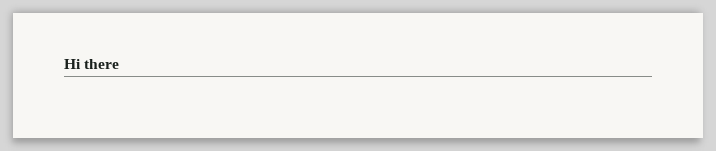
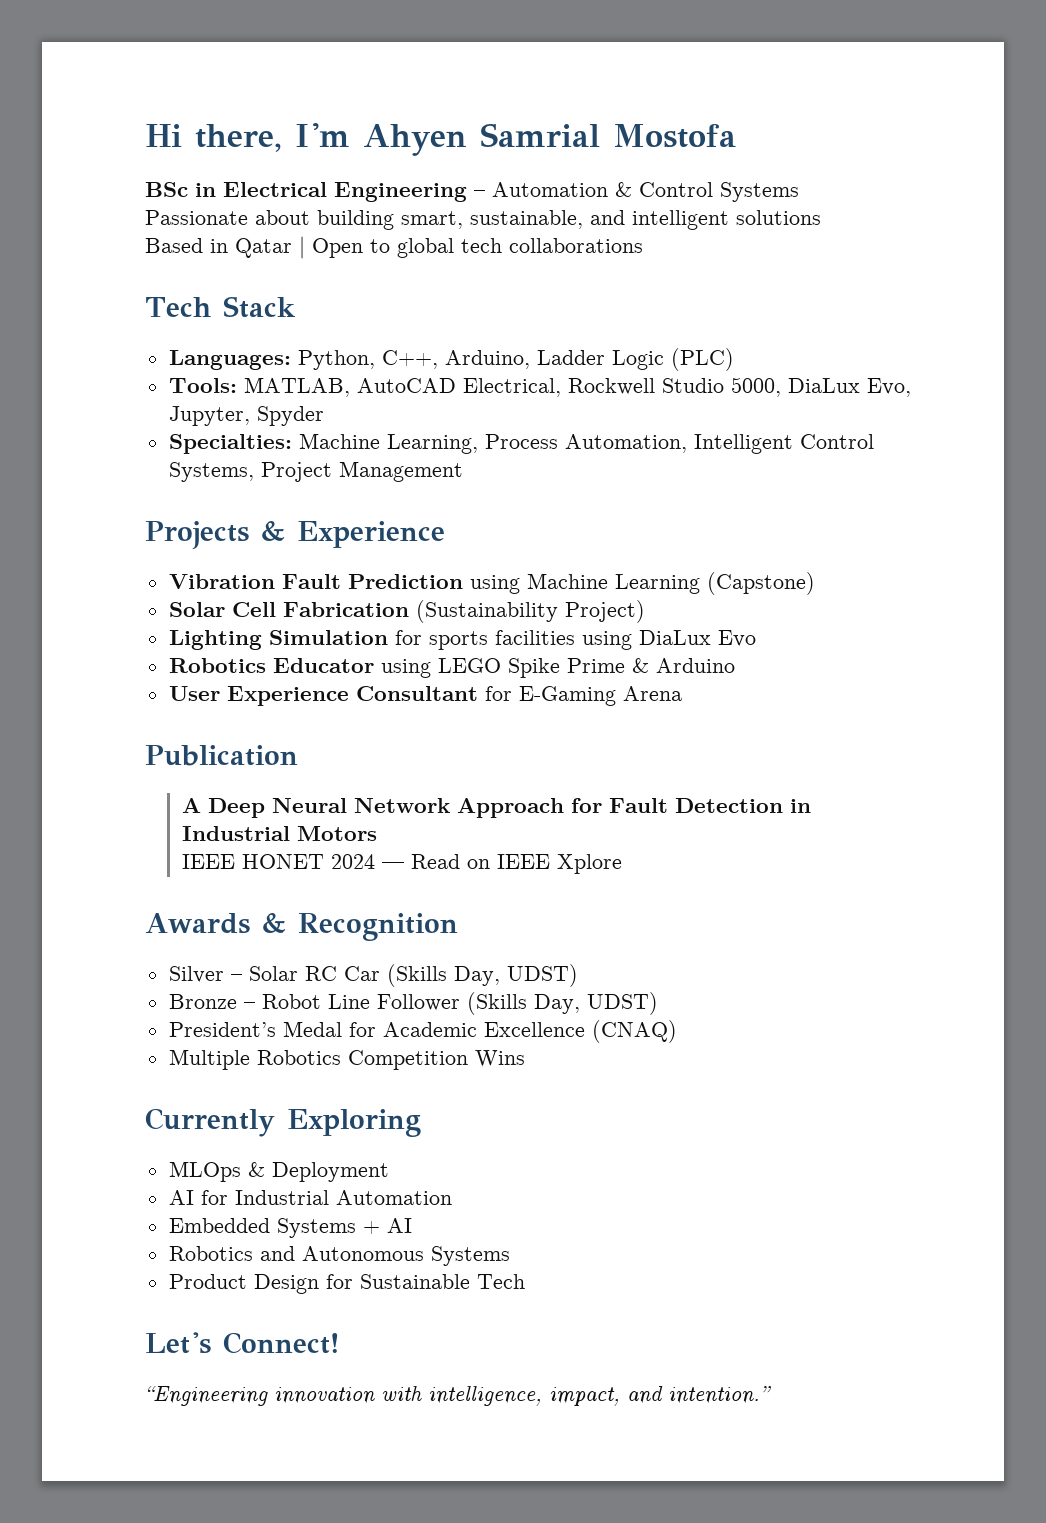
[84,59,120,69] there -> [195,123,736,156] [145,182,799,202] [145,210,821,230] [145,236,643,259] [145,296,296,318] [168,348,734,371] [168,377,911,397] [168,406,324,426] [168,433,874,454] [168,461,463,482] [145,521,445,549] [168,572,815,595] [168,600,645,623] [168,630,756,650] [168,658,735,678] [168,686,682,706] [145,745,298,766] [181,798,811,818] [181,826,377,841] [181,854,622,874] [145,913,458,941] [168,964,578,987] [168,992,658,1015] [168,1020,677,1043] [168,1049,525,1070] [145,1108,421,1137] [168,1161,389,1182] [168,1190,452,1205] [168,1218,412,1238] [168,1246,510,1266] [168,1274,525,1294] [145,1332,339,1354] [145,1386,771,1406] there, I'm Ahyen Samrial Mostofa // BSc in Electrical Engineering – Automation & Control Systems // Passionate about building smart, sustainable, and intelligent solutions // Based in Qatar | Open to global tech collaborations // Tech Stack // Languages: Python, C++, Arduino, Ladder Logic (PLC) // Tools: MATLAB, AutoCAD Electrical, Rockwell Studio 5000, DiaLux Evo, Jupyter, Spyder // Specialties: Machine Learning, Process Automation, Intelligent Control Systems, Project Management // Projects & Experience // Vibration Fault Prediction using Machine Learning (Capstone) // Solar Cell Fabrication (Sustainability Project) // Lighting Simulation for sports facilities using DiaLux Evo // Robotics Educator using LEGO Spike Prime & Arduino // User Experience Consultant for E-Gaming Arena // Publication // A Deep Neural Network Approach for Fault Detection in Industrial Motors // IEEE HONET 2024 — Read on IEEE Xplore // Awards & Recognition // Silver – Solar RC Car (Skills Day, UDST) // Bronze – Robot Line Follower (Skills Day, UDST) // President’s Medal for Academic Excellence (CNAQ) // Multiple Robotics Competition Wins // Currently Exploring // MLOps & Deployment // AI for Industrial Automation // Embedded Systems + AI // Robotics and Autonomous Systems // Product Design for Sustainable Tech // Let's Connect! // “Engineering innovation with intelligence, impact, and intention.”

